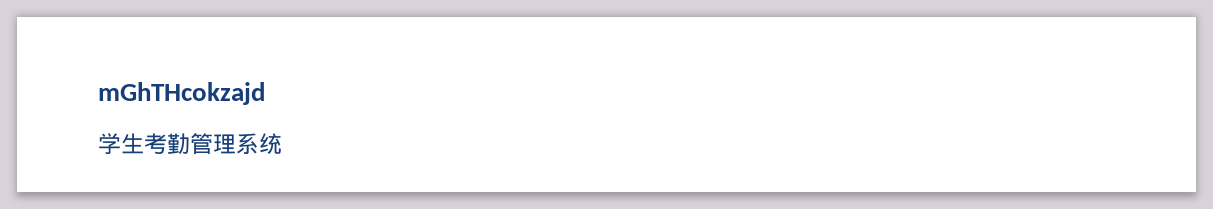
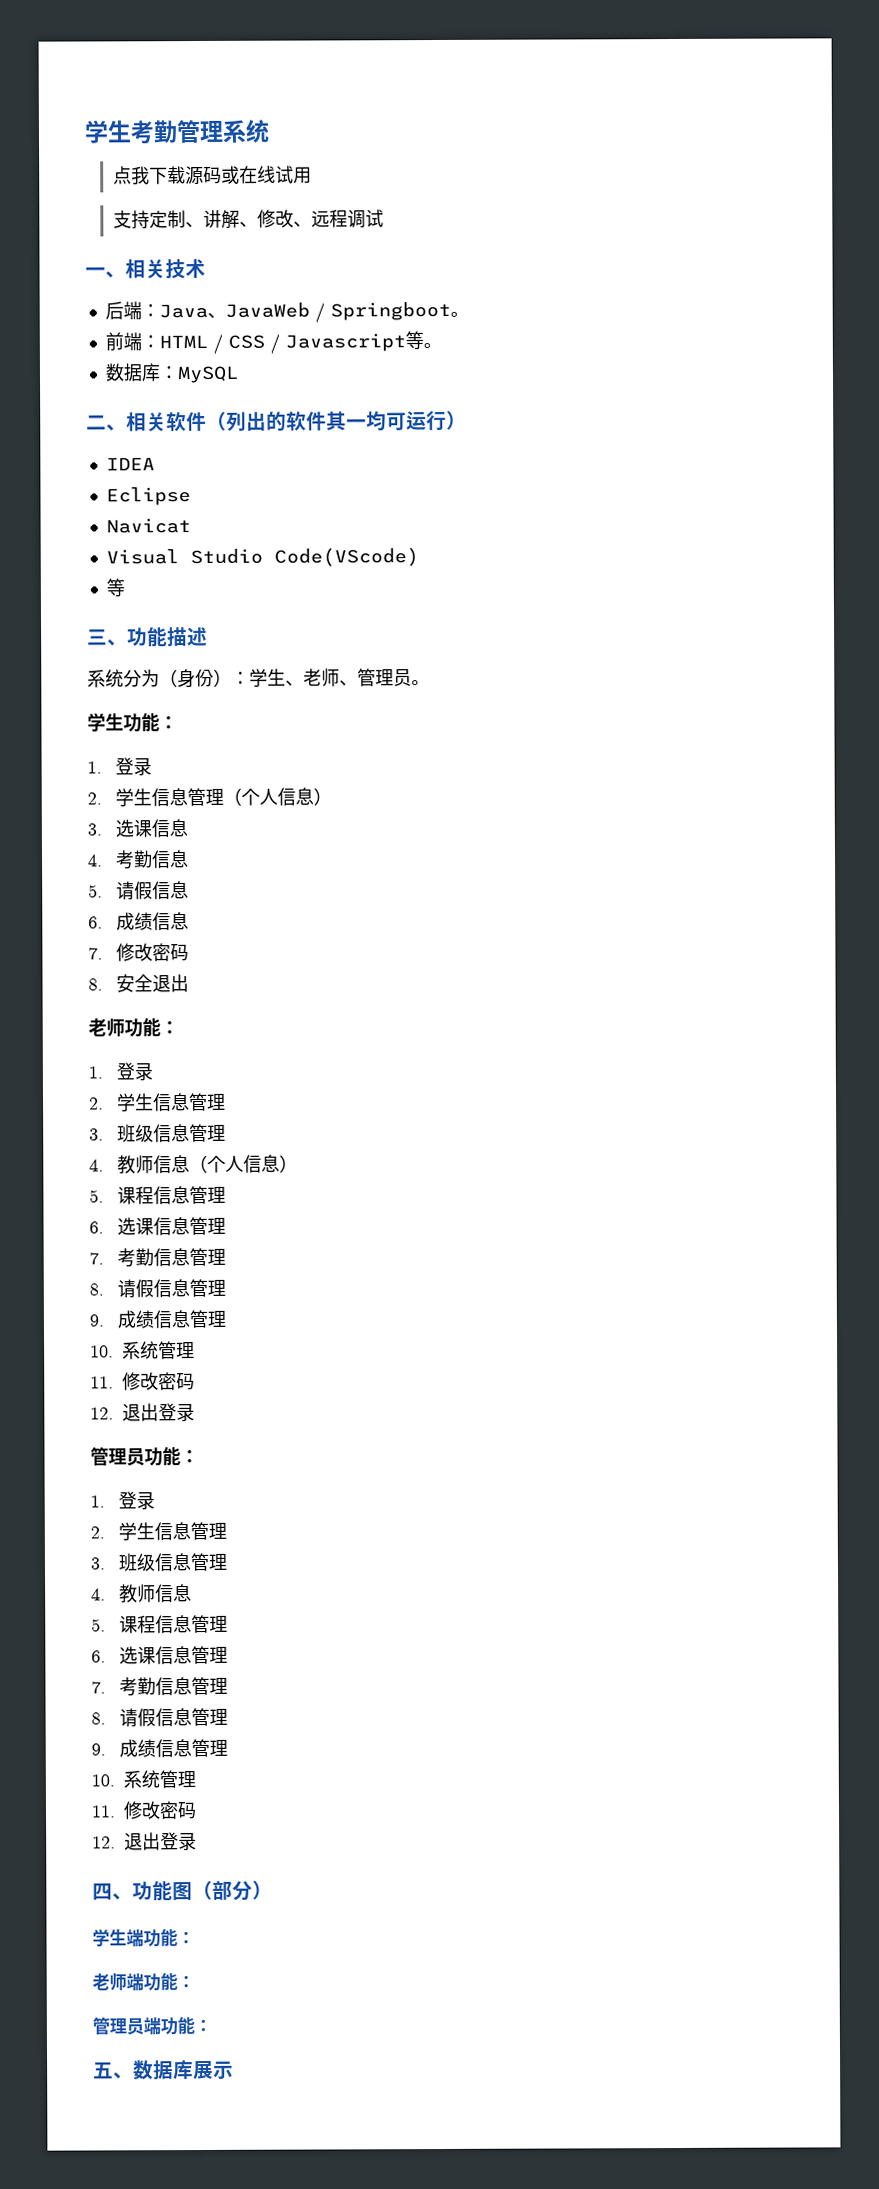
[98,82,265,105] mGhTHcokzajd // -> (84, 132) none
(282, 144) none -> [112,165,312,186] [112,209,384,230] [85,258,206,280] [104,301,469,324] [104,331,442,355] [104,363,239,384] [86,410,467,432] [105,457,155,471] [105,487,191,506] [105,518,191,534] [105,547,419,567] [105,578,125,597] [87,626,208,647] [87,668,430,689] [87,712,178,733] [87,757,152,776] [87,787,332,807] [87,819,188,838] [87,850,189,870] [88,881,189,901] [88,912,189,931] [88,943,189,962] [88,974,189,993] [88,1018,179,1038] [88,1062,153,1081] [89,1092,226,1112] [89,1123,226,1143] [89,1154,298,1175] [89,1185,226,1205] [89,1216,226,1236] [89,1247,226,1268] [89,1278,226,1299] [89,1309,226,1329] [90,1341,195,1360] [90,1372,195,1391] [90,1403,195,1422] [90,1446,199,1467] [90,1491,155,1510] [90,1521,227,1541] [90,1552,227,1572] [91,1584,192,1604] [91,1614,228,1634] [91,1645,228,1665] [91,1676,228,1697] [91,1707,228,1728] [91,1738,228,1758] [91,1770,196,1789] [91,1801,197,1820] [92,1832,197,1851] [92,1880,273,1901] [92,1928,195,1948] [92,1972,195,1992] [92,2016,212,2036] [93,2060,234,2080] // 点我下载源码或在线试用 // 支持定制、讲解、修改、远程调试 // 一、相关技术 // 后端：Java、JavaWeb / Springboot。 // 前端：HTML / CSS / Javascript等。 // 数据库：MySQL // 二、相关软件（列出的软件其一均可运行） // IDEA // Eclipse // Navicat // Visual Studio Code(VScode) // 等 // 三、功能描述 // 系统分为（身份）：学生、老师、管理员。 // 学生功能： // 1.登录 // 2.学生信息管理（个人信息） // 3.选课信息 // 4.考勤信息 // 5.请假信息 // 6.成绩信息 // 7.修改密码 // 8.安全退出 // 老师功能： // 1.登录 // 2.学生信息管理 // 3.班级信息管理 // 4.教师信息（个人信息） // 5.课程信息管理 // 6.选课信息管理 // 7.考勤信息管理 // 8.请假信息管理 // 9.成绩信息管理 // 10.系统管理 // 11.修改密码 // 12.退出登录 // 管理员功能： // 1.登录 // 2.学生信息管理 // 3.班级信息管理 // 4.教师信息 // 5.课程信息管理 // 6.选课信息管理 // 7.考勤信息管理 // 8.请假信息管理 // 9.成绩信息管理 // 10.系统管理 // 11.修改密码 // 12.退出登录 // 四、功能图（部分） // 学生端功能： // 老师端功能： // 管理员端功能： // 五、数据库展示

